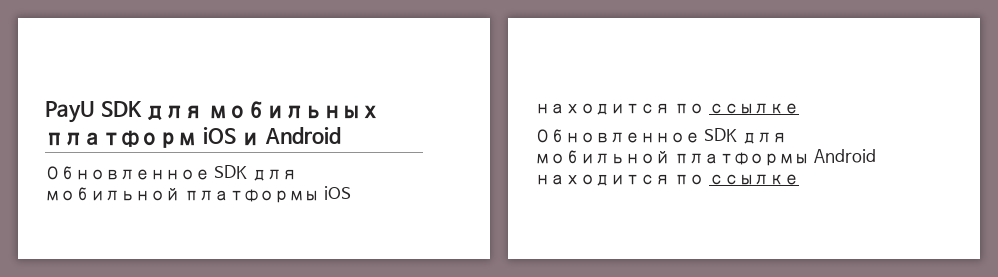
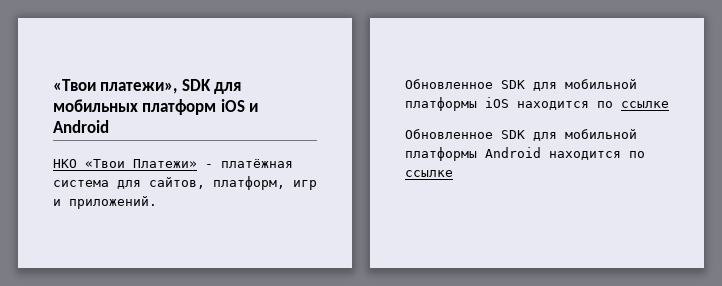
[45,101,95,123] PayU -> [53,79,178,94] «Твои платежи»,
(342, 135) none -> [53,159,293,168] [53,176,317,190] [53,196,157,209] // НКО «Твои Платежи» - платёжная система для сайтов, платформ, игр и приложений.

